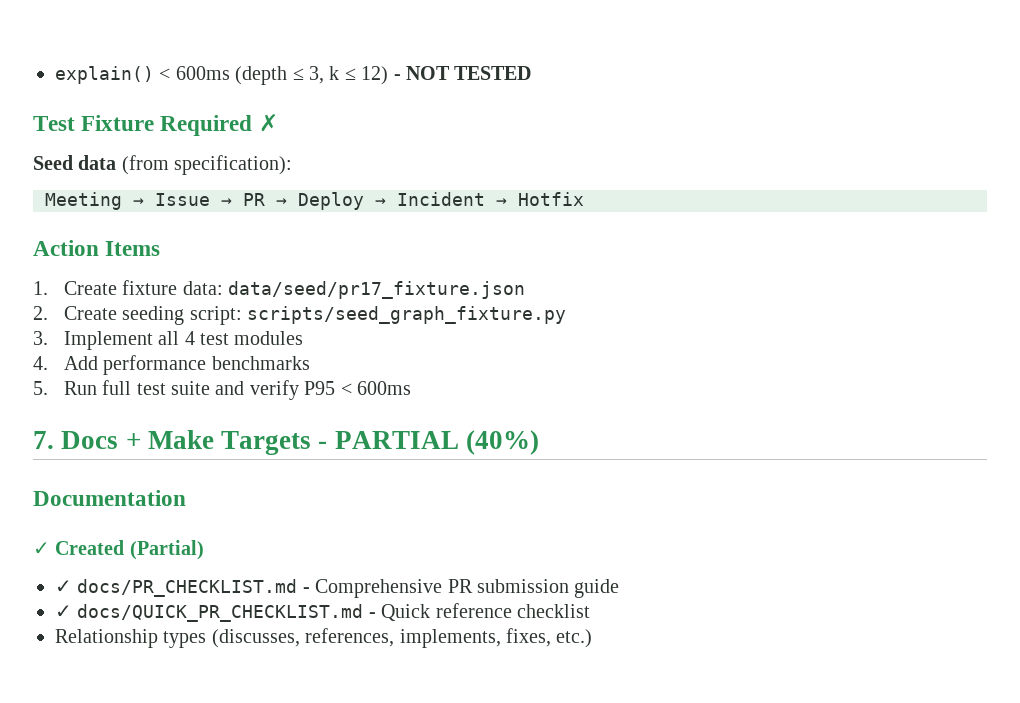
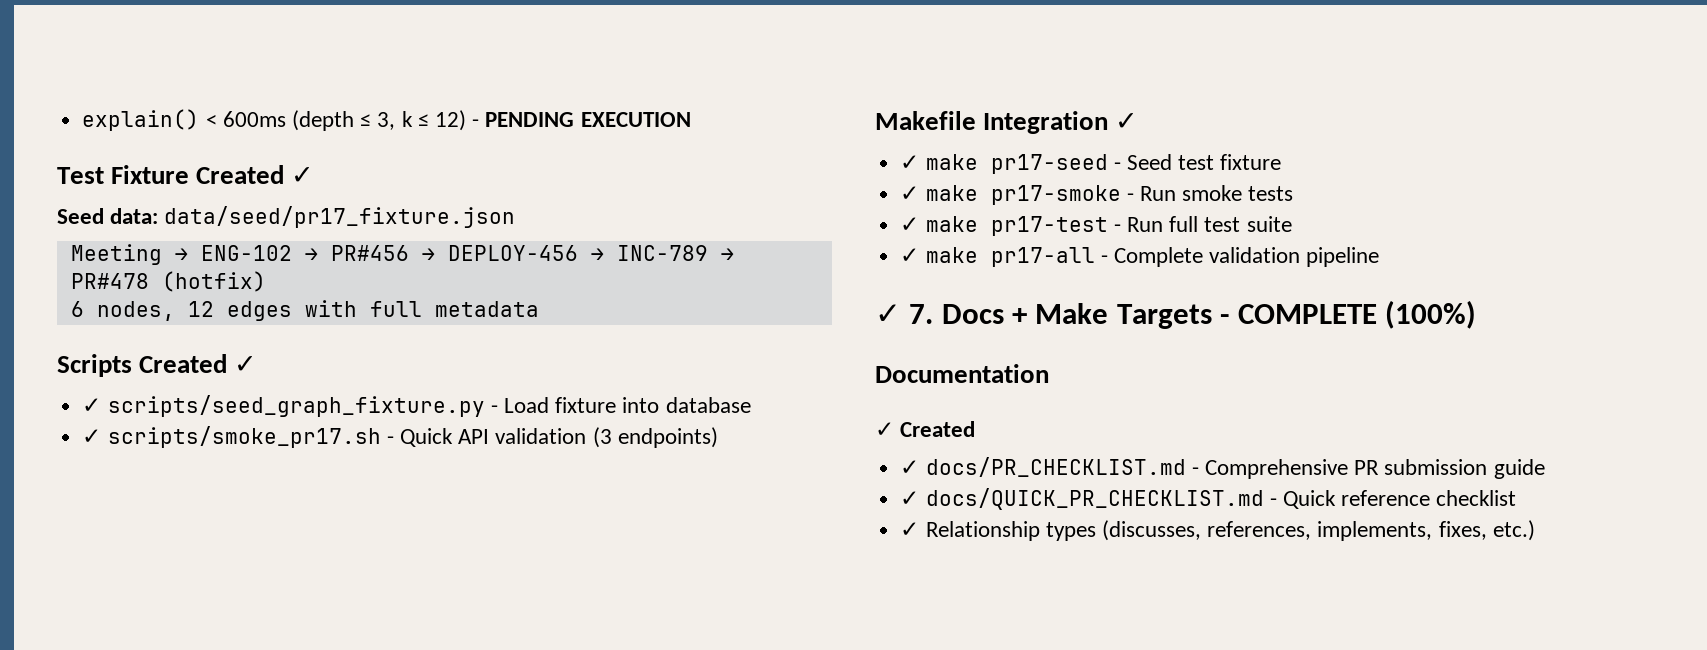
[405,66,532,80] NOT TESTED -> [485,112,691,127] PENDING EXECUTION
[160,114,278,136] [33,155,293,175] Required ✗ // Seed data (from specification): -> [196,165,315,184] [57,206,516,228] Created ✓ // Seed data: data/seed/pr17_fixture.json
[155,192,584,210] [33,240,161,256] [33,280,525,299] [33,306,566,325] [33,331,304,350] [33,355,310,375] [33,380,411,400] Issue → PR → Deploy → Incident → Hotfix // Action Items // 1. Create fixture data: data/seed/pr17_fixture.json // 2. Create seeding script: scripts/seed_graph_fixture.py // 3. Implement all 4 test modules // 4. Add performance benchmarks // 5. Run full test suite and verify P95 < 600ms // -> [200,245,734,261] [70,271,266,292] [70,300,539,321] [57,354,258,377] [82,395,751,417] [82,426,718,448] [875,111,1139,134] [900,154,1282,174] [900,185,1294,205] [900,216,1292,236] [900,247,1380,267] [875,304,901,324] ENG-102 → PR#456 → DEPLOY-456 → INC-789 → PR#478 (hotfix) // 6 nodes, 12 edges with full metadata // Scripts Created ✓ // ✓ scripts/seed_graph_fixture.py - Load fixture into database // ✓ scripts/smoke_pr17.sh - Quick API validation (3 endpoints) // Makefile Integration ✓ // ✓ make pr17-seed - Seed test fixture // ✓ make pr17-smoke - Run smoke tests // ✓ make pr17-test - Run full test suite // ✓ make pr17-all - Complete validation pipeline // ✓
[334,430,540,455] PARTIAL (40%) -> [1237,300,1476,329] COMPLETE (100%)
[129,540,204,560] (Partial) -> (976, 429) none
(590, 611) none -> [900,522,920,537] ✓

